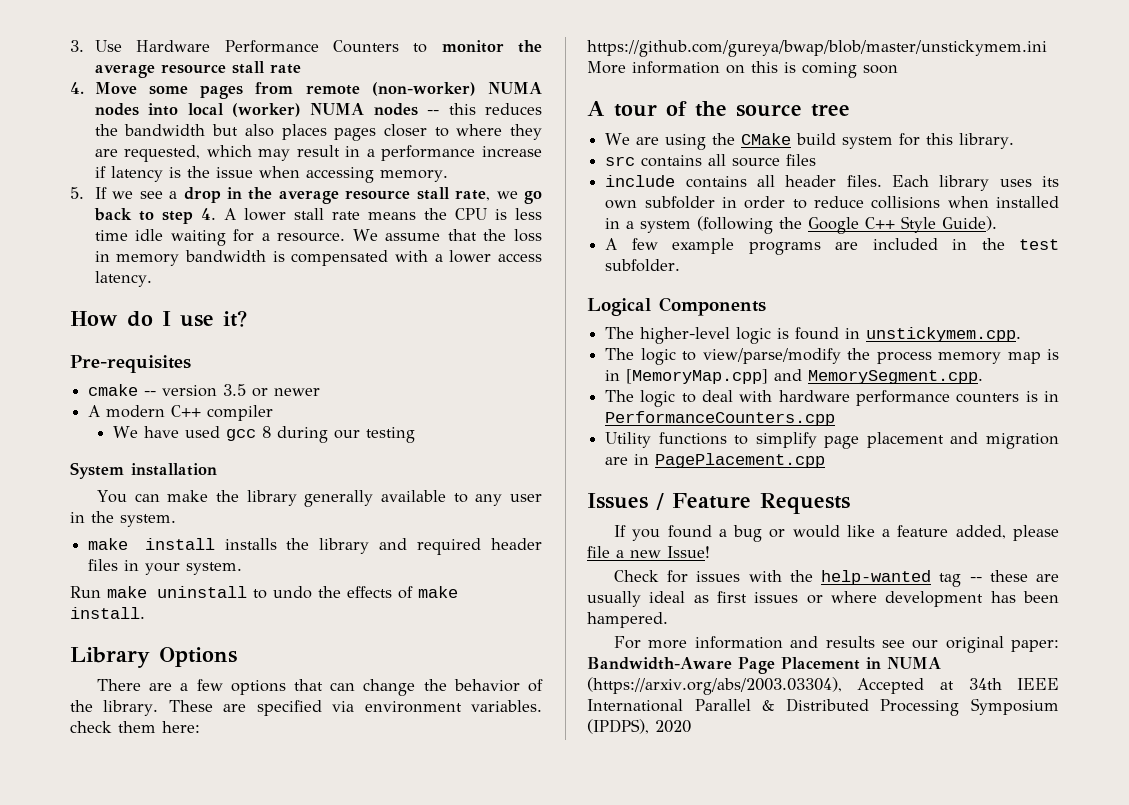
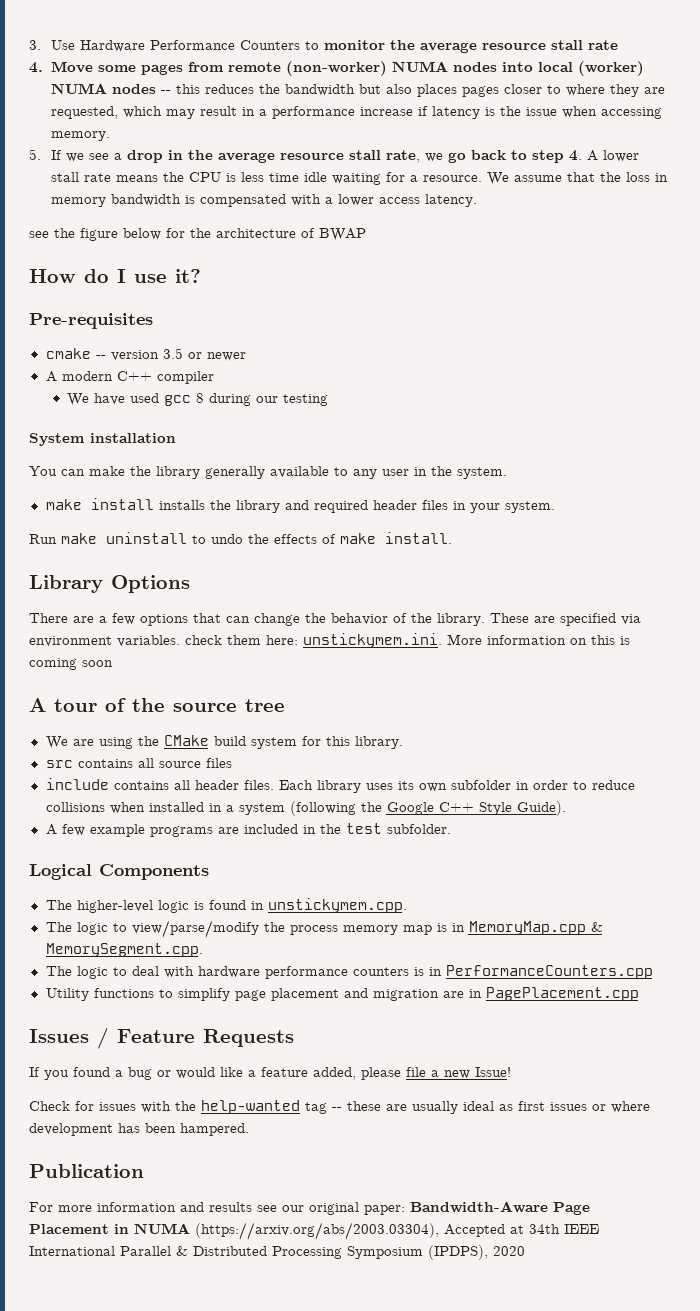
(152, 279) none -> [29,228,366,241] // see the figure below for the architecture of BWAP
[587,40,1047,57] https://github.com/gureya/bwap/blob/master/unstickymem.ini -> [303,633,442,648] unstickymem.ini.
[626,369,803,384] [MemoryMap.cpp] and -> [468,921,603,935] MemoryMap.cpp &
(668, 620) none -> [29,1164,144,1178] // Publication

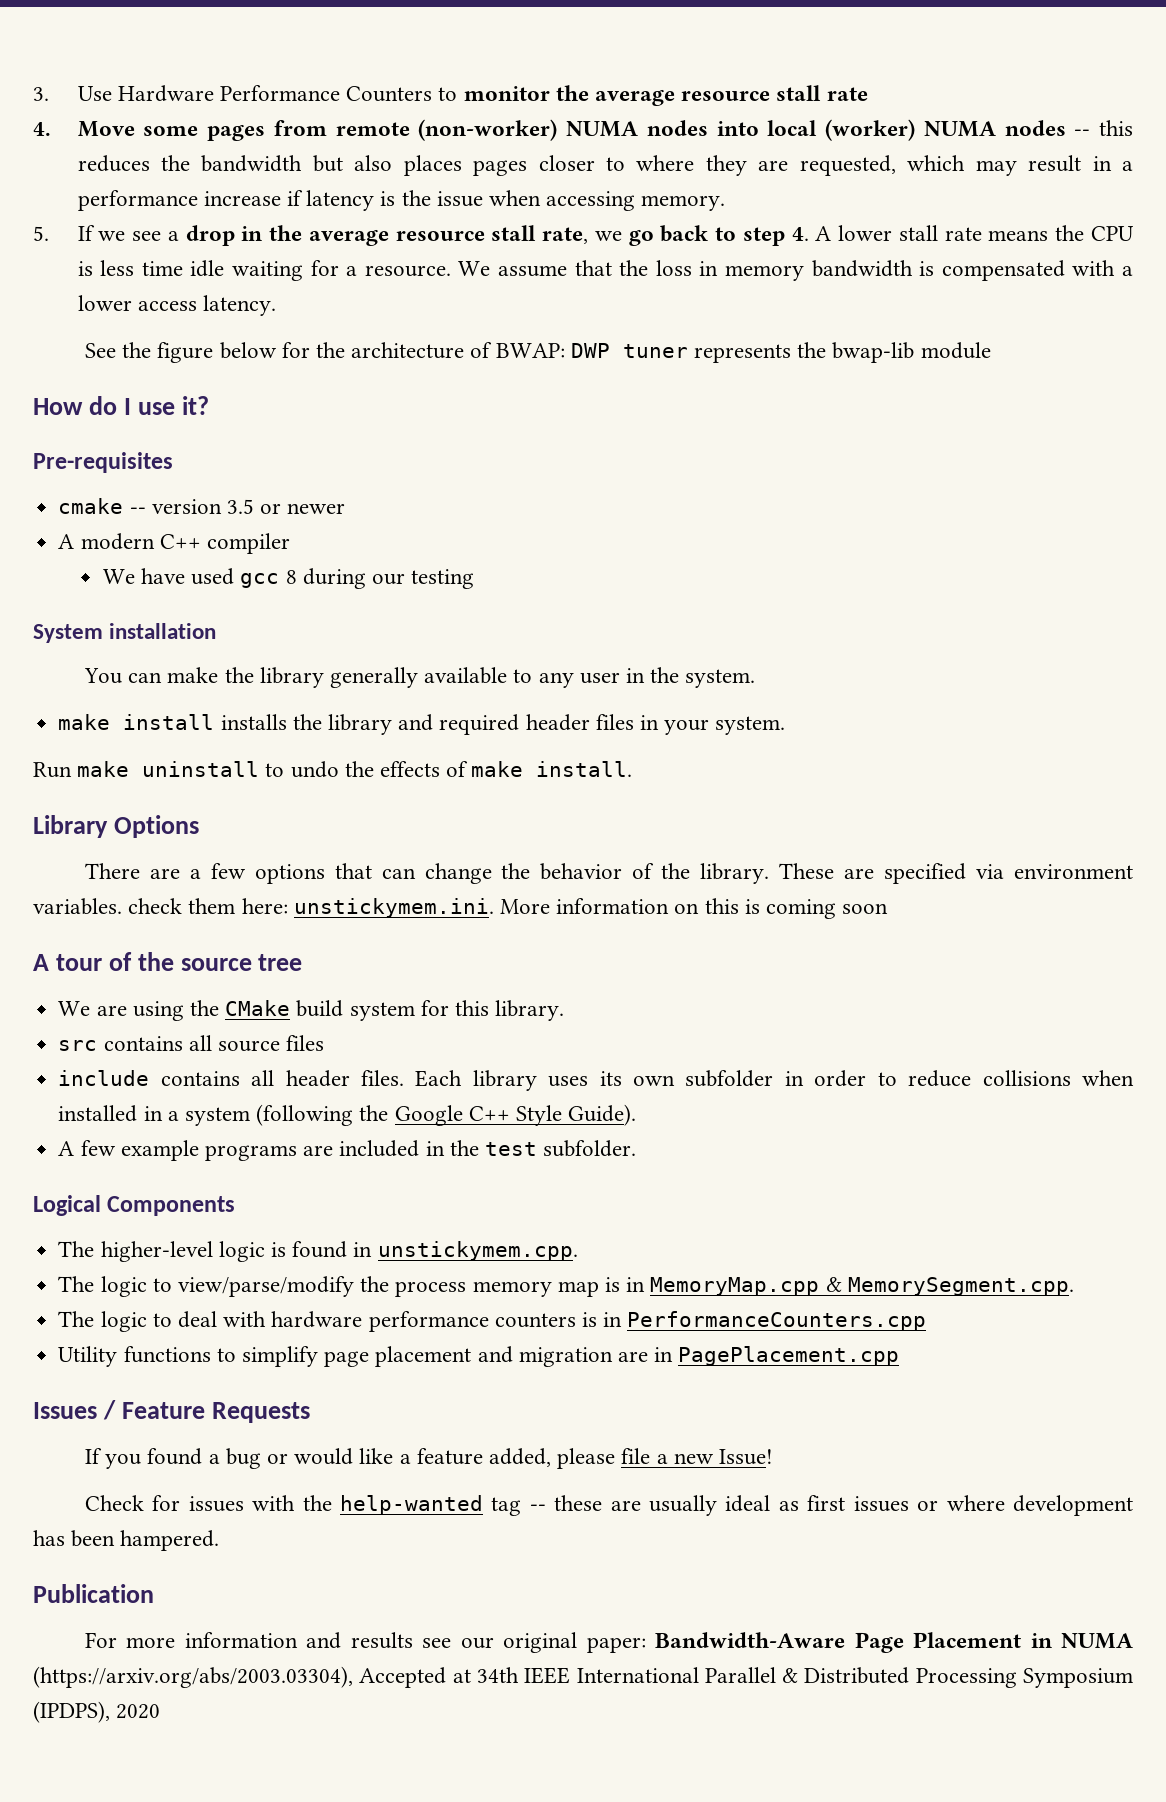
[29,231,49,238] see -> [84,343,116,358] See
[319,228,366,241] BWAP -> [495,342,991,363] BWAP: DWP tuner represents the bwap-lib module

